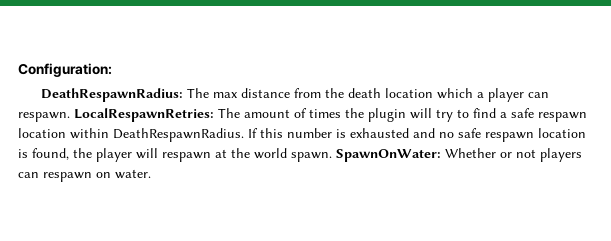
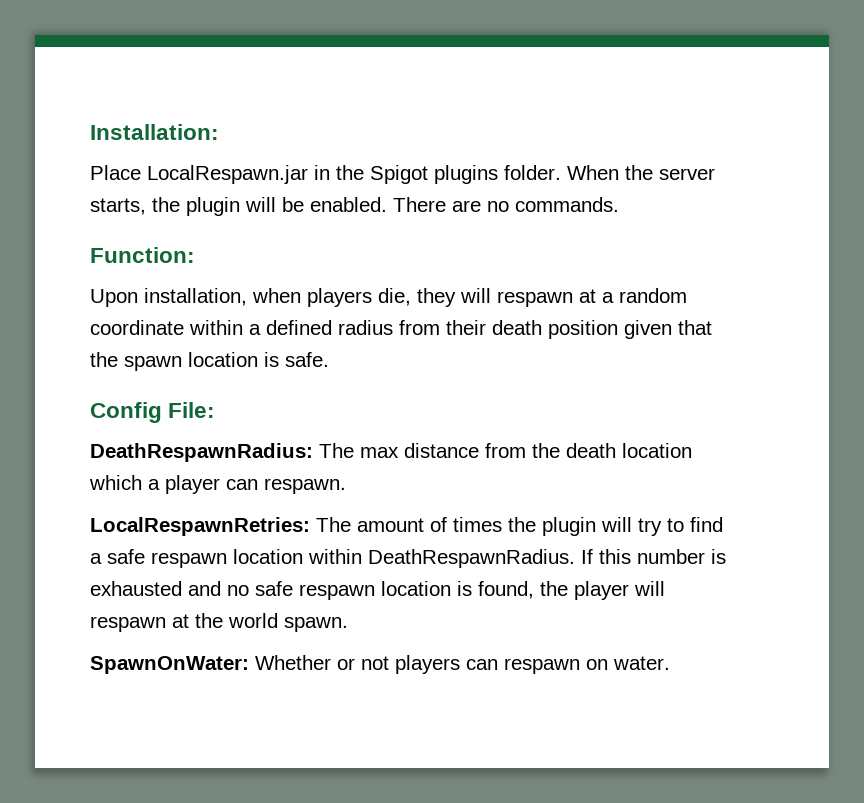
[18,63,112,77] Configuration: -> [90,124,219,140] [90,165,715,184] [90,197,619,216] [90,247,195,263] [90,288,687,307] [90,320,712,339] [90,352,329,371] [90,402,216,423] Installation: // Place LocalRespawn.jar in the Spigot plugins folder. When the server starts, the plugin will be enabled. There are no commands. // Function: // Upon installation, when players die, they will respawn at a random coordinate within a defined radius from their death position given that the spawn location is safe. // Config File:
(70, 117) none -> (346, 486) //
(332, 157) none -> (348, 624) //

